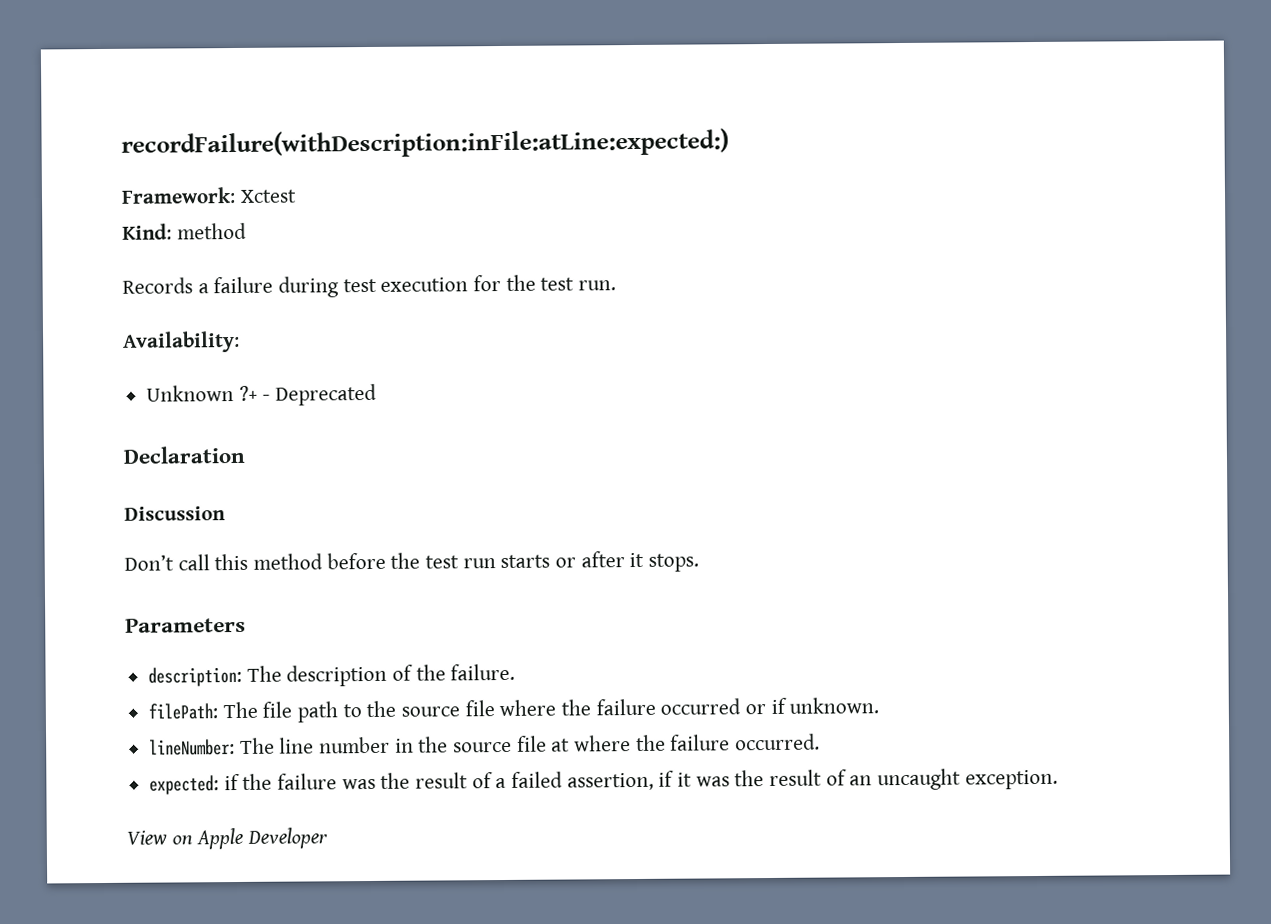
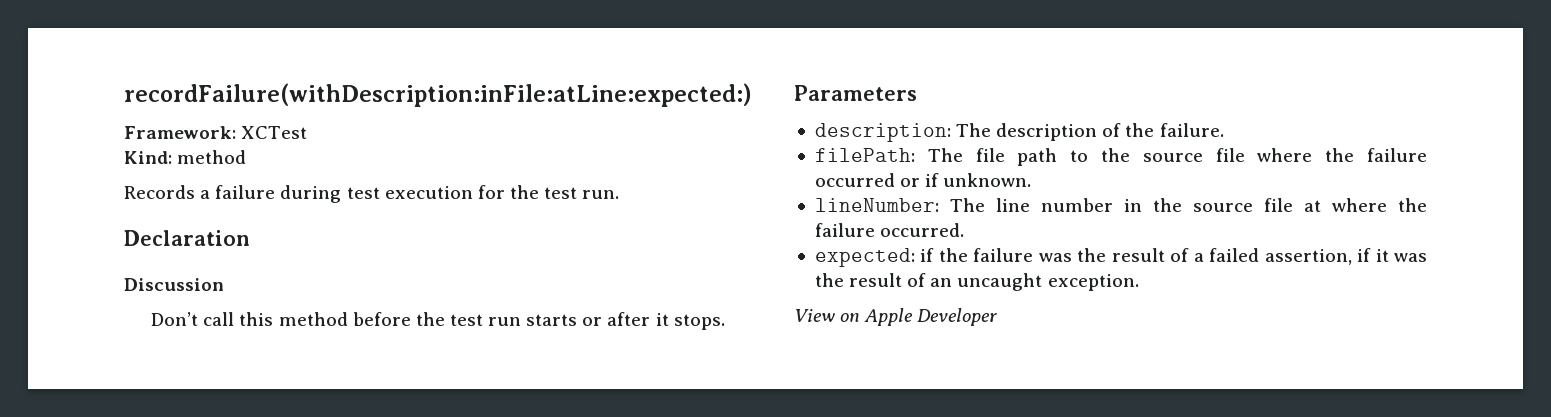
[239,189,297,203] Xctest -> [241,126,308,139] XCTest
[123,330,240,353] [146,383,378,406] // Availability: // Unknown ?+ - Deprecated -> (620, 194) none

